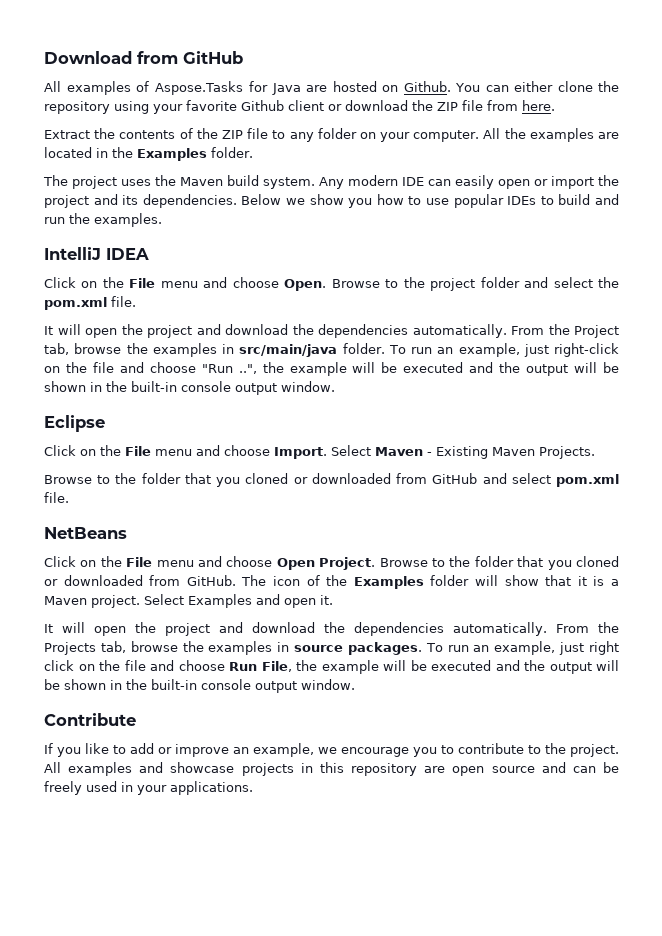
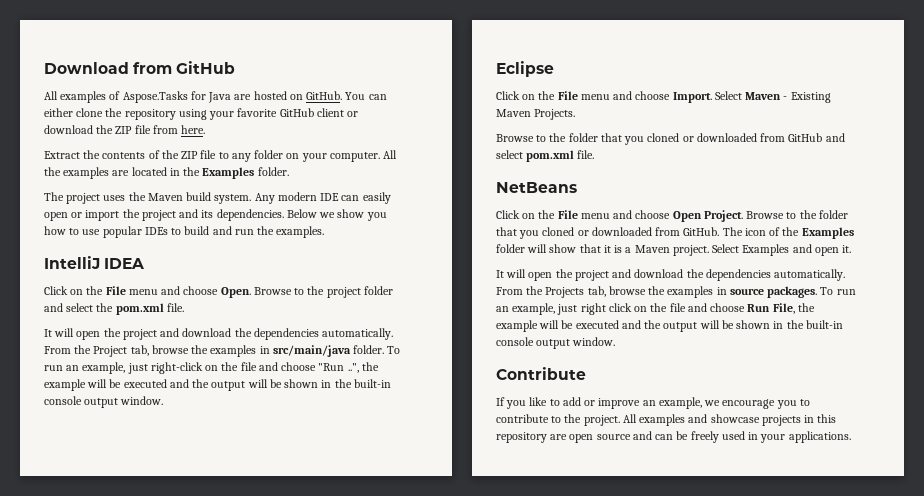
[403,81,451,92] Github. -> [306,91,343,100] GitHub.
[241,100,284,111] Github -> [279,108,314,117] GitHub

